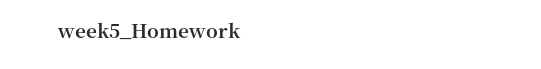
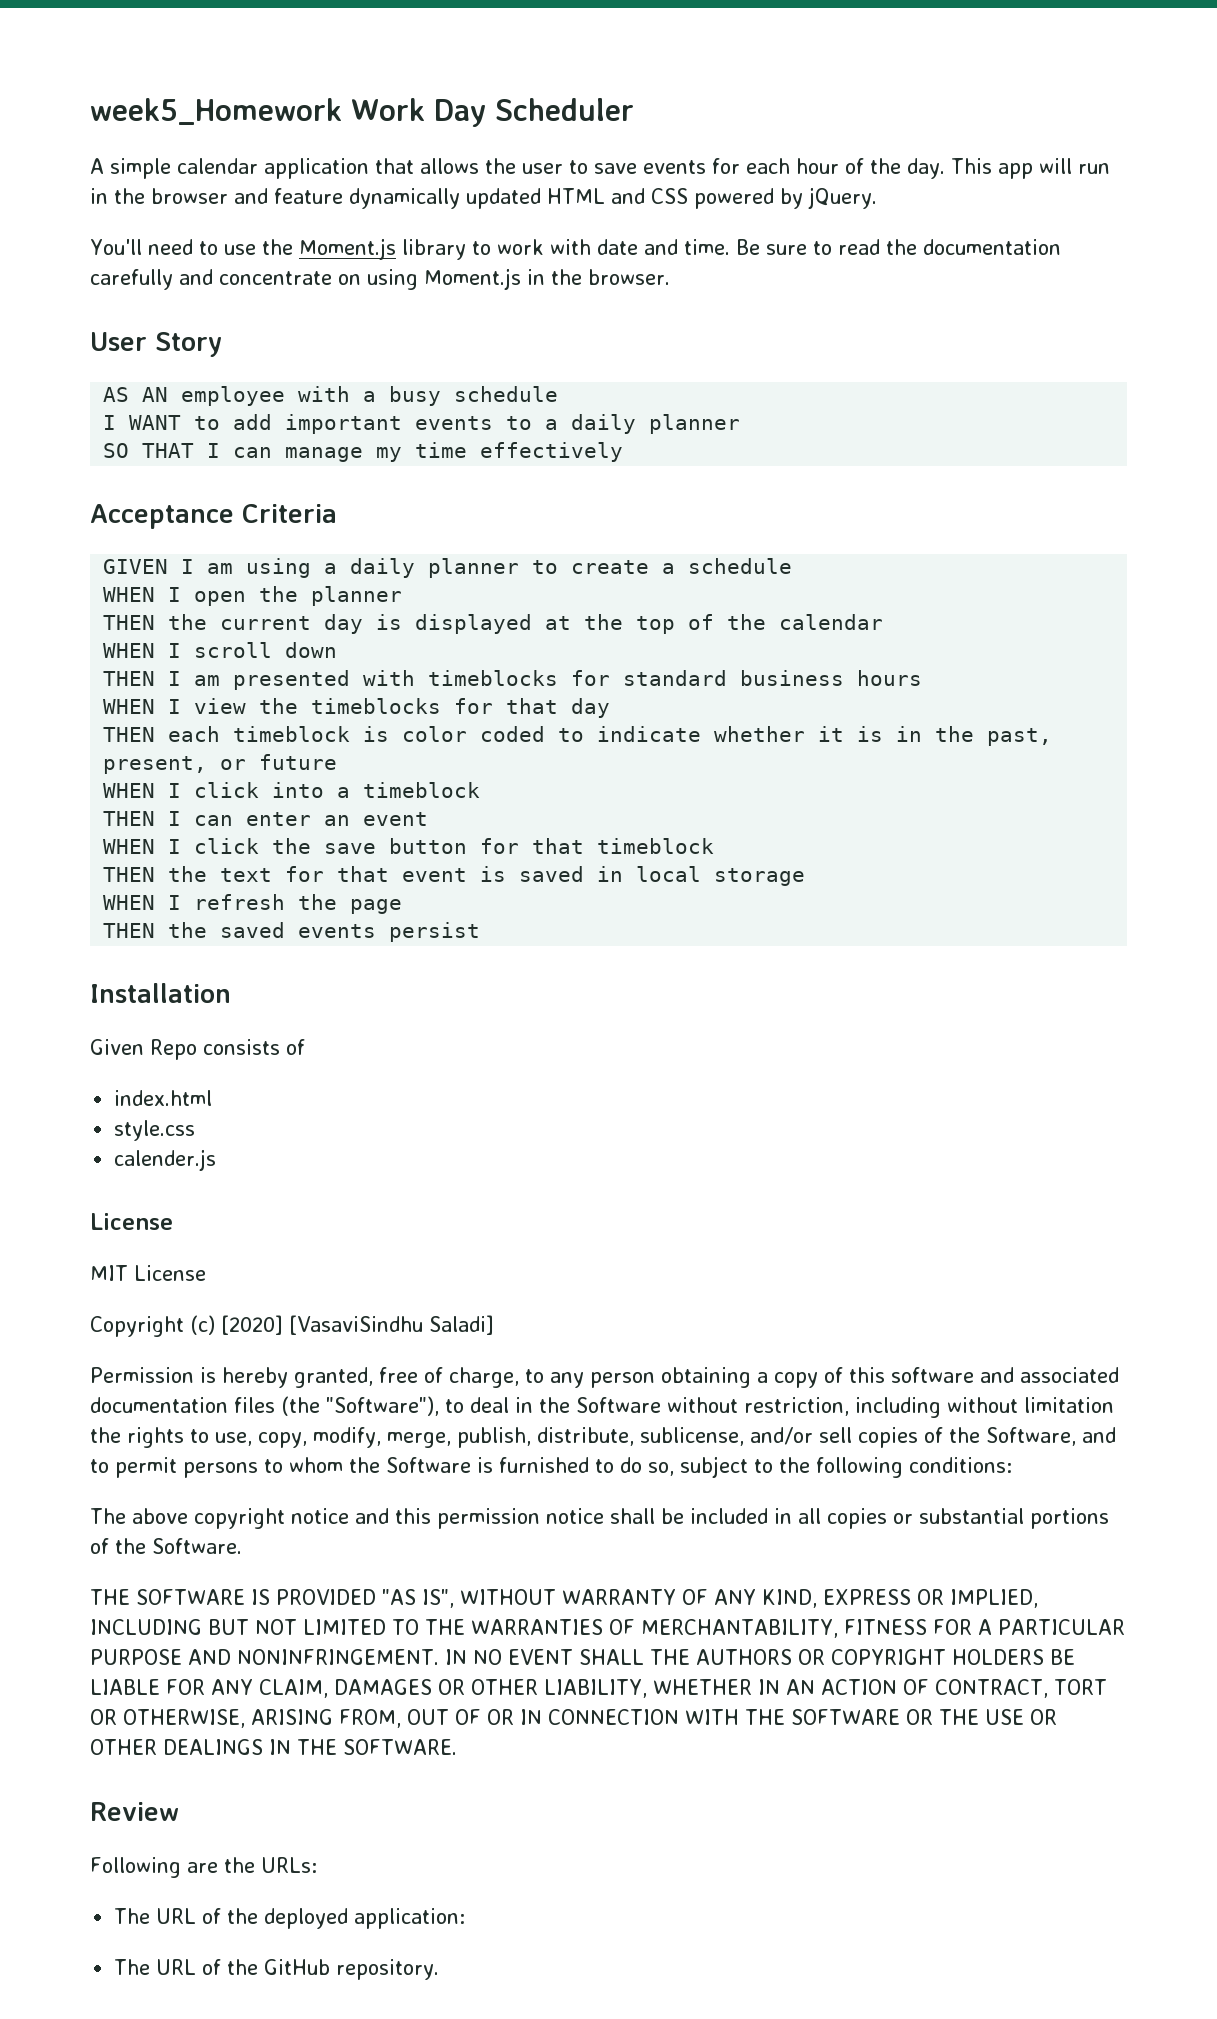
(241, 31) none -> [351,98,634,127] [90,158,1110,179] [90,187,877,209] [90,238,1061,260] [90,268,670,290] [90,332,222,357] [103,386,559,406] [103,414,741,434] [103,442,624,462] [90,504,337,529] [103,558,793,578] [103,586,403,606] [103,614,884,634] [103,642,338,658] [103,670,923,690] [103,698,611,718] [103,726,1053,746] [103,754,338,774] [103,782,481,798] [103,811,429,826] [103,838,715,854] [103,866,806,886] [103,894,403,914] [103,922,481,942] [90,983,231,1003] [90,1039,305,1060] [114,1090,213,1106] [114,1120,196,1141] [114,1149,217,1171] [90,1213,173,1230] [90,1265,206,1281] [90,1315,494,1337] [90,1367,1119,1388] [90,1396,1114,1418] [90,1427,1116,1448] [90,1456,1012,1478] [90,1508,1109,1529] [90,1538,242,1554] [90,1589,1038,1608] [90,1619,1125,1638] [90,1649,1075,1665] [90,1679,1107,1698] [90,1709,1057,1728] [90,1739,457,1755] [90,1802,179,1821] [90,1857,317,1878] [114,1908,466,1929] [114,1959,440,1980] Work Day Scheduler // A simple calendar application that allows the user to save events for each hour of the day. This app will run in the browser and feature dynamically updated HTML and CSS powered by jQuery. // You'll need to use the Moment.js library to work with date and time. Be sure to read the documentation carefully and concentrate on using Moment.js in the browser. // User Story // AS AN employee with a busy schedule // I WANT to add important events to a daily planner // SO THAT I can manage my time effectively // Acceptance Criteria // GIVEN I am using a daily planner to create a schedule // WHEN I open the planner // THEN the current day is displayed at the top of the calendar // WHEN I scroll down // THEN I am presented with timeblocks for standard business hours // WHEN I view the timeblocks for that day // THEN each timeblock is color coded to indicate whether it is in the past, present, or future // WHEN I click into a timeblock // THEN I can enter an event // WHEN I click the save button for that timeblock // THEN the text for that event is saved in local storage // WHEN I refresh the page // THEN the saved events persist // Installation // Given Repo consists of // index.html // style.css // calender.js // License // MIT License // Copyright (c) [2020] [VasaviSindhu Saladi] // Permission is hereby granted, free of charge, to any person obtaining a copy of this software and associated documentation files (the "Software"), to deal in the Software without restriction, including without limitation the rights to use, copy, modify, merge, publish, distribute, sublicense, and/or sell copies of the Software, and to permit persons to whom the Software is furnished to do so, subject to the following conditions: // The above copyright notice and this permission notice shall be included in all copies or substantial portions of the Software. // THE SOFTWARE IS PROVIDED "AS IS", WITHOUT WARRANTY OF ANY KIND, EXPRESS OR IMPLIED, INCLUDING BUT NOT LIMITED TO THE WARRANTIES OF MERCHANTABILITY, FITNESS FOR A PARTICULAR PURPOSE AND NONINFRINGEMENT. IN NO EVENT SHALL THE AUTHORS OR COPYRIGHT HOLDERS BE LIABLE FOR ANY CLAIM, DAMAGES OR OTHER LIABILITY, WHETHER IN AN ACTION OF CONTRACT, TORT OR OTHERWISE, ARISING FROM, OUT OF OR IN CONNECTION WITH THE SOFTWARE OR THE USE OR OTHER DEALINGS IN THE SOFTWARE. // Review // Following are the URLs: // The URL of the deployed application: // The URL of the GitHub repository.

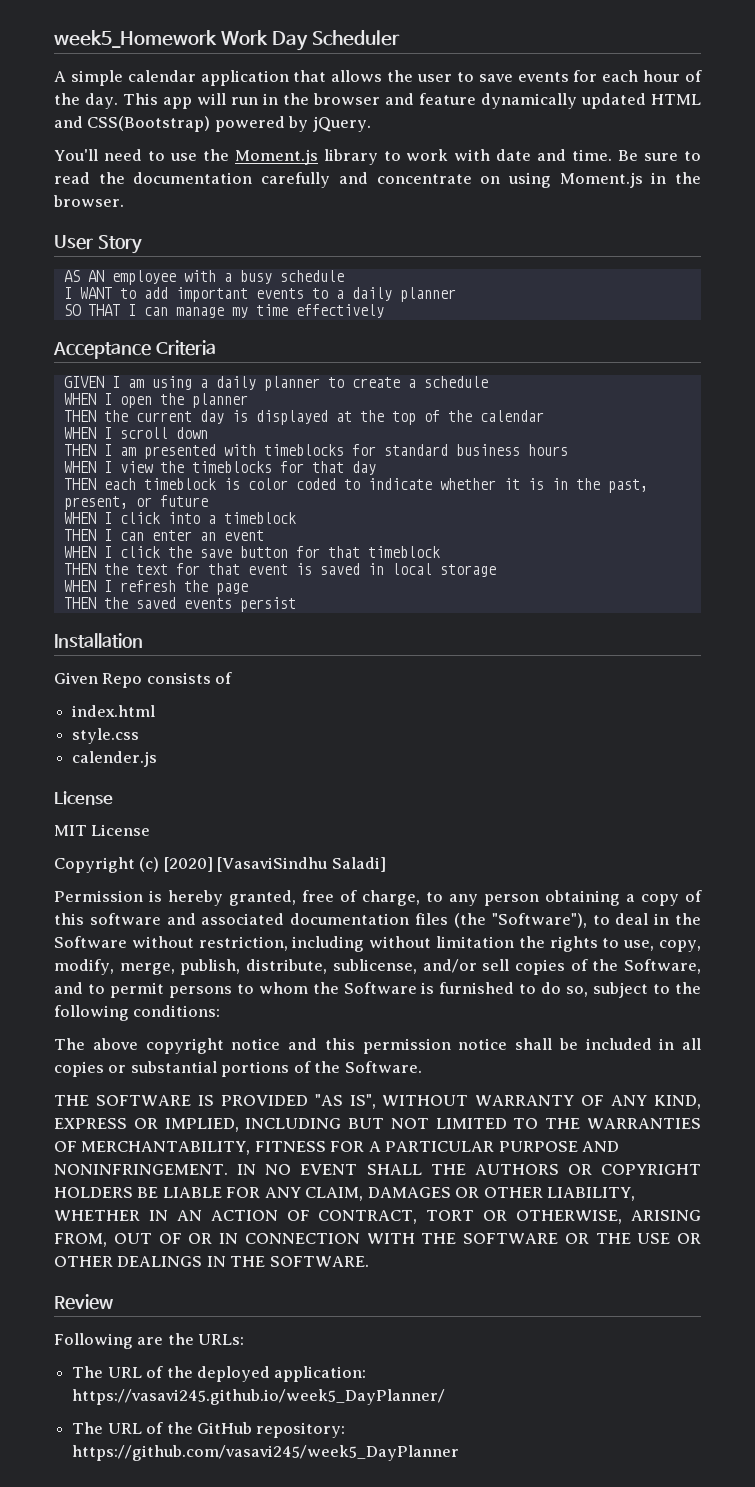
[651,188,688,204] CSS -> [87,116,211,132] CSS(Bootstrap)
(466, 1918) none -> [72,1389,446,1405] https://vasavi245.github.io/week5_DayPlanner/
[336,1959,440,1980] repository. -> [256,1422,346,1438] [72,1445,460,1461] repository: https://github.com/vasavi245/week5_DayPlanner

